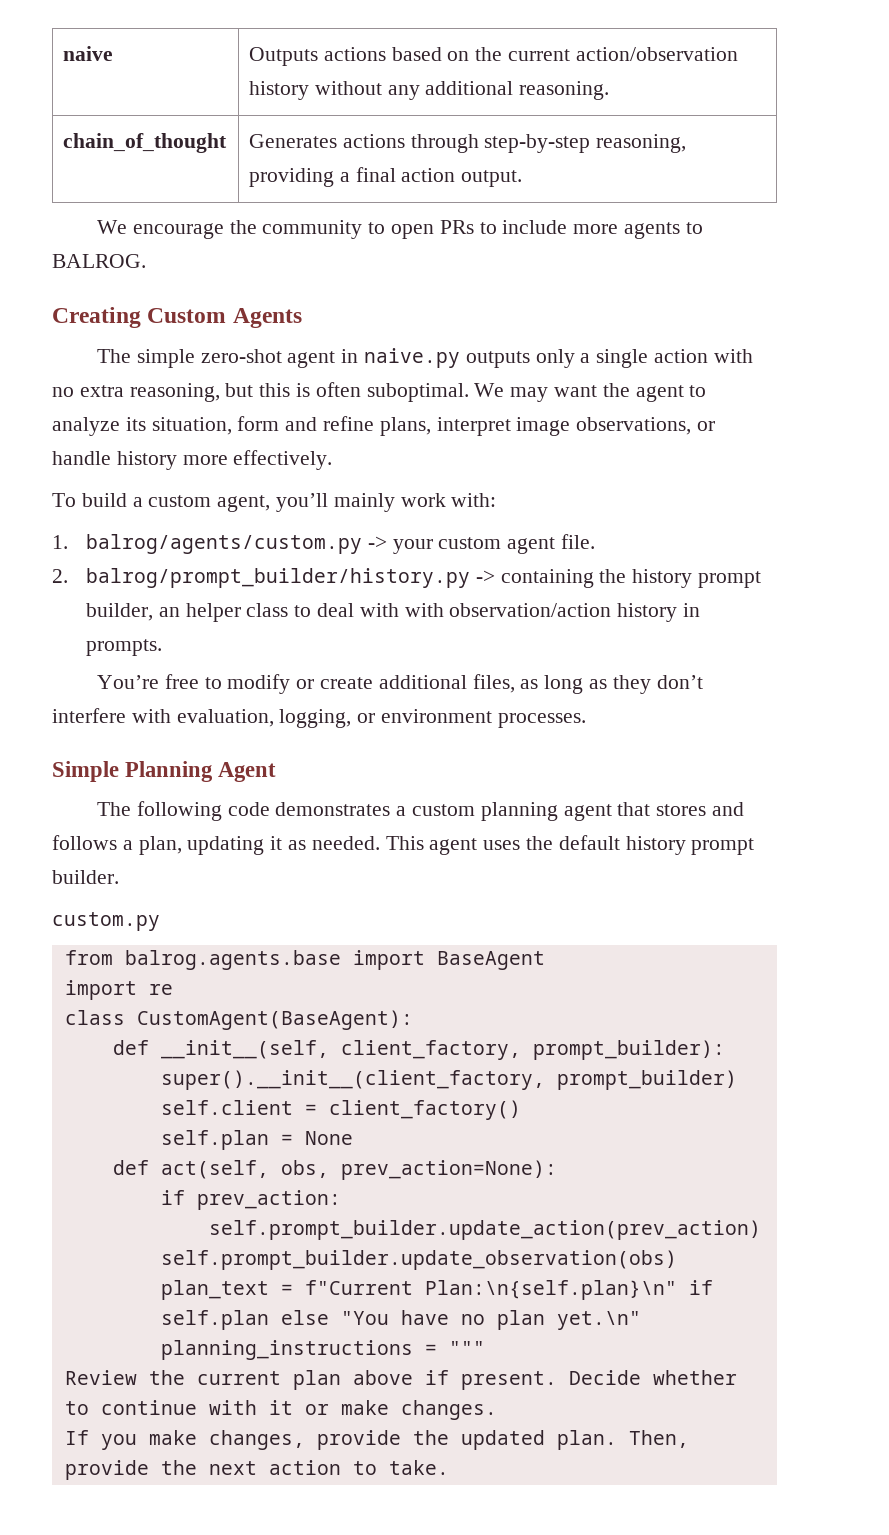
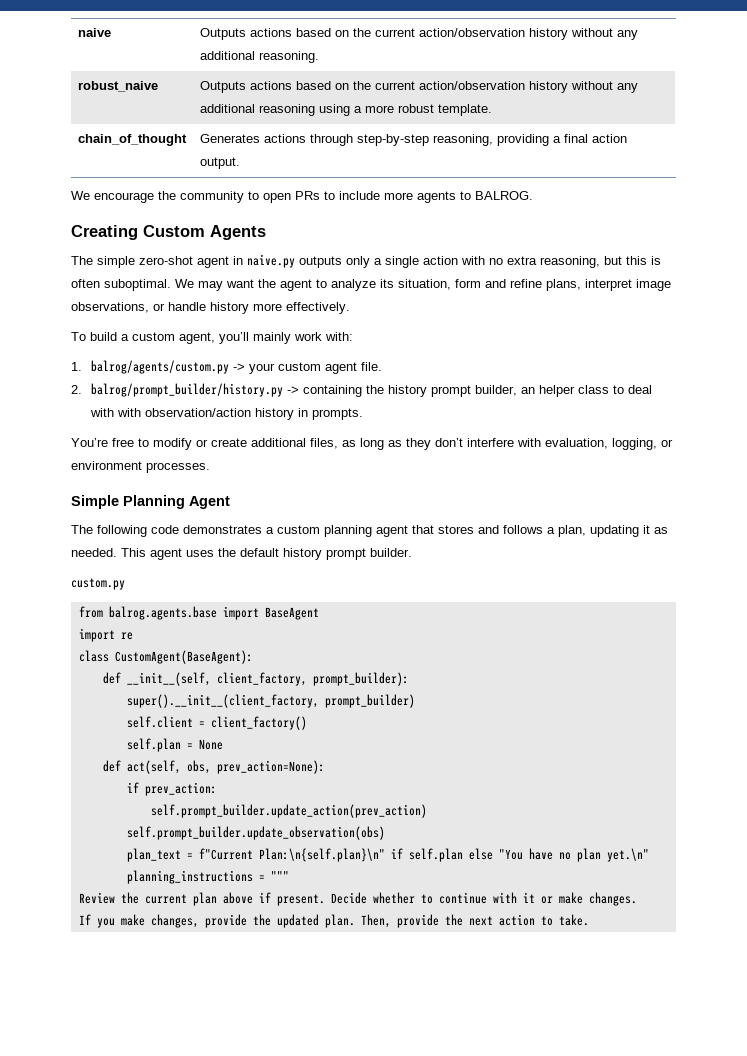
(610, 90) none -> [77,81,158,92] [199,81,638,93] [199,104,492,116] // robust_naive | Outputs actions based on the current action/observation history without any additional reasoning using a more robust template.

